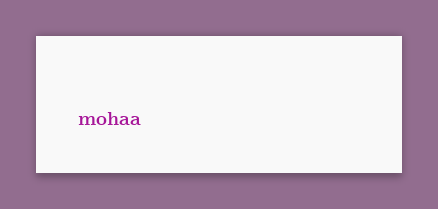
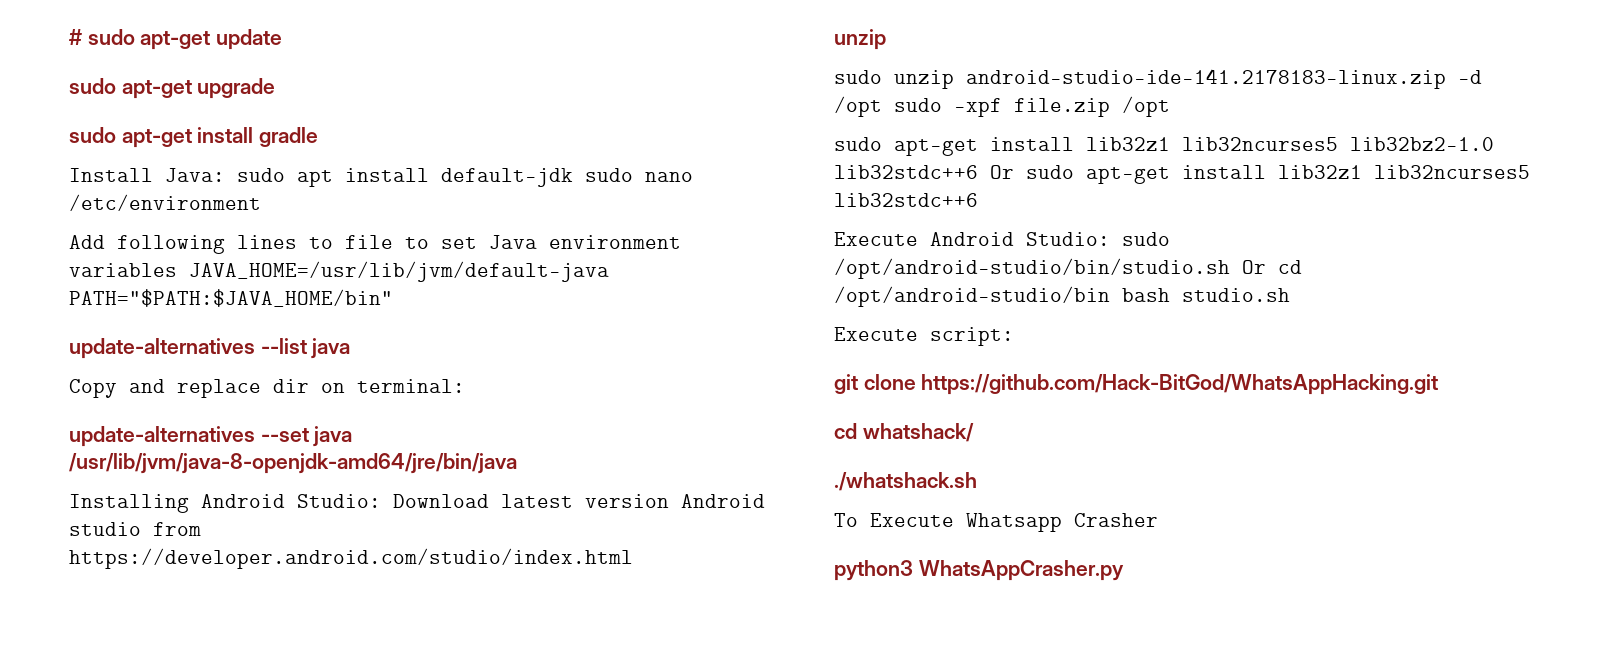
[78,112,141,125] mohaa -> [69,29,283,50] [69,78,276,99] [69,127,319,148] [69,168,693,187] [69,194,261,211] [69,235,681,254] [69,261,609,282] [69,289,393,307] [69,338,351,359] [69,379,465,398] [69,426,353,447] [69,453,517,474] [69,494,765,513] [69,522,201,536] [69,548,633,569] [834,29,886,50] [834,69,1482,89] [834,96,1170,117] [834,137,1494,156] [834,165,1530,184] [834,193,978,207] [834,232,1170,246] [834,258,1302,279] [834,286,1290,307] [834,327,1014,346] [834,374,1439,395] [834,423,974,442] [834,472,977,491] [834,513,1158,532] [834,560,1124,581] # sudo apt-get update // sudo apt-get upgrade // sudo apt-get install gradle // Install Java: sudo apt install default-jdk sudo nano /etc/environment // Add following lines to file to set Java environment variables JAVA_HOME=/usr/lib/jvm/default-java PATH="$PATH:$JAVA_HOME/bin" // update-alternatives --list java // Copy and replace dir on terminal: // update-alternatives --set java /usr/lib/jvm/java-8-openjdk-amd64/jre/bin/java // Installing Android Studio: Download latest version Android studio from https://developer.android.com/studio/index.html // unzip // sudo unzip android-studio-ide-141.2178183-linux.zip -d /opt sudo -xpf file.zip /opt // sudo apt-get install lib32z1 lib32ncurses5 lib32bz2-1.0 lib32stdc++6 Or sudo apt-get install lib32z1 lib32ncurses5 lib32stdc++6 // Execute Android Studio: sudo /opt/android-studio/bin/studio.sh Or cd /opt/android-studio/bin bash studio.sh // Execute script: // git clone https://github.com/Hack-BitGod/WhatsAppHacking.git // cd whatshack/ // ./whatshack.sh // To Execute Whatsapp Crasher // python3 WhatsAppCrasher.py

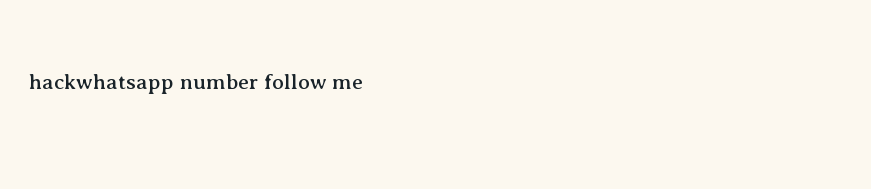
[69,29,283,50] [69,78,276,99] [69,127,319,148] [69,168,693,187] [69,194,261,211] [69,235,681,254] [69,261,609,282] [69,289,393,307] [69,338,351,359] [69,379,465,398] [69,426,353,447] [69,453,517,474] [69,494,765,513] [69,522,201,536] [69,548,633,569] [834,29,886,50] [834,69,1482,89] [834,96,1170,117] [834,137,1494,156] [834,165,1530,184] [834,193,978,207] [834,232,1170,246] [834,258,1302,279] [834,286,1290,307] [834,327,1014,346] [834,374,1439,395] [834,423,974,442] [834,472,977,491] [834,513,1158,532] [834,560,1124,581] # sudo apt-get update // sudo apt-get upgrade // sudo apt-get install gradle // Install Java: sudo apt install default-jdk sudo nano /etc/environment // Add following lines to file to set Java environment variables JAVA_HOME=/usr/lib/jvm/default-java PATH="$PATH:$JAVA_HOME/bin" // update-alternatives --list java // Copy and replace dir on terminal: // update-alternatives --set java /usr/lib/jvm/java-8-openjdk-amd64/jre/bin/java // Installing Android Studio: Download latest version Android studio from https://developer.android.com/studio/index.html // unzip // sudo unzip android-studio-ide-141.2178183-linux.zip -d /opt sudo -xpf file.zip /opt // sudo apt-get install lib32z1 lib32ncurses5 lib32bz2-1.0 lib32stdc++6 Or sudo apt-get install lib32z1 lib32ncurses5 lib32stdc++6 // Execute Android Studio: sudo /opt/android-studio/bin/studio.sh Or cd /opt/android-studio/bin bash studio.sh // Execute script: // git clone https://github.com/Hack-BitGod/WhatsAppHacking.git // cd whatshack/ // ./whatshack.sh // To Execute Whatsapp Crasher // python3 WhatsAppCrasher.py -> [29,74,364,94] hackwhatsapp number follow me

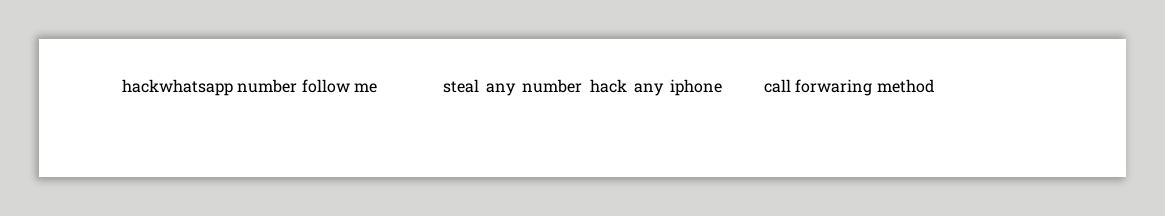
(364, 84) none -> [443,79,934,96] steal any number hack any iphone call forwaring method

